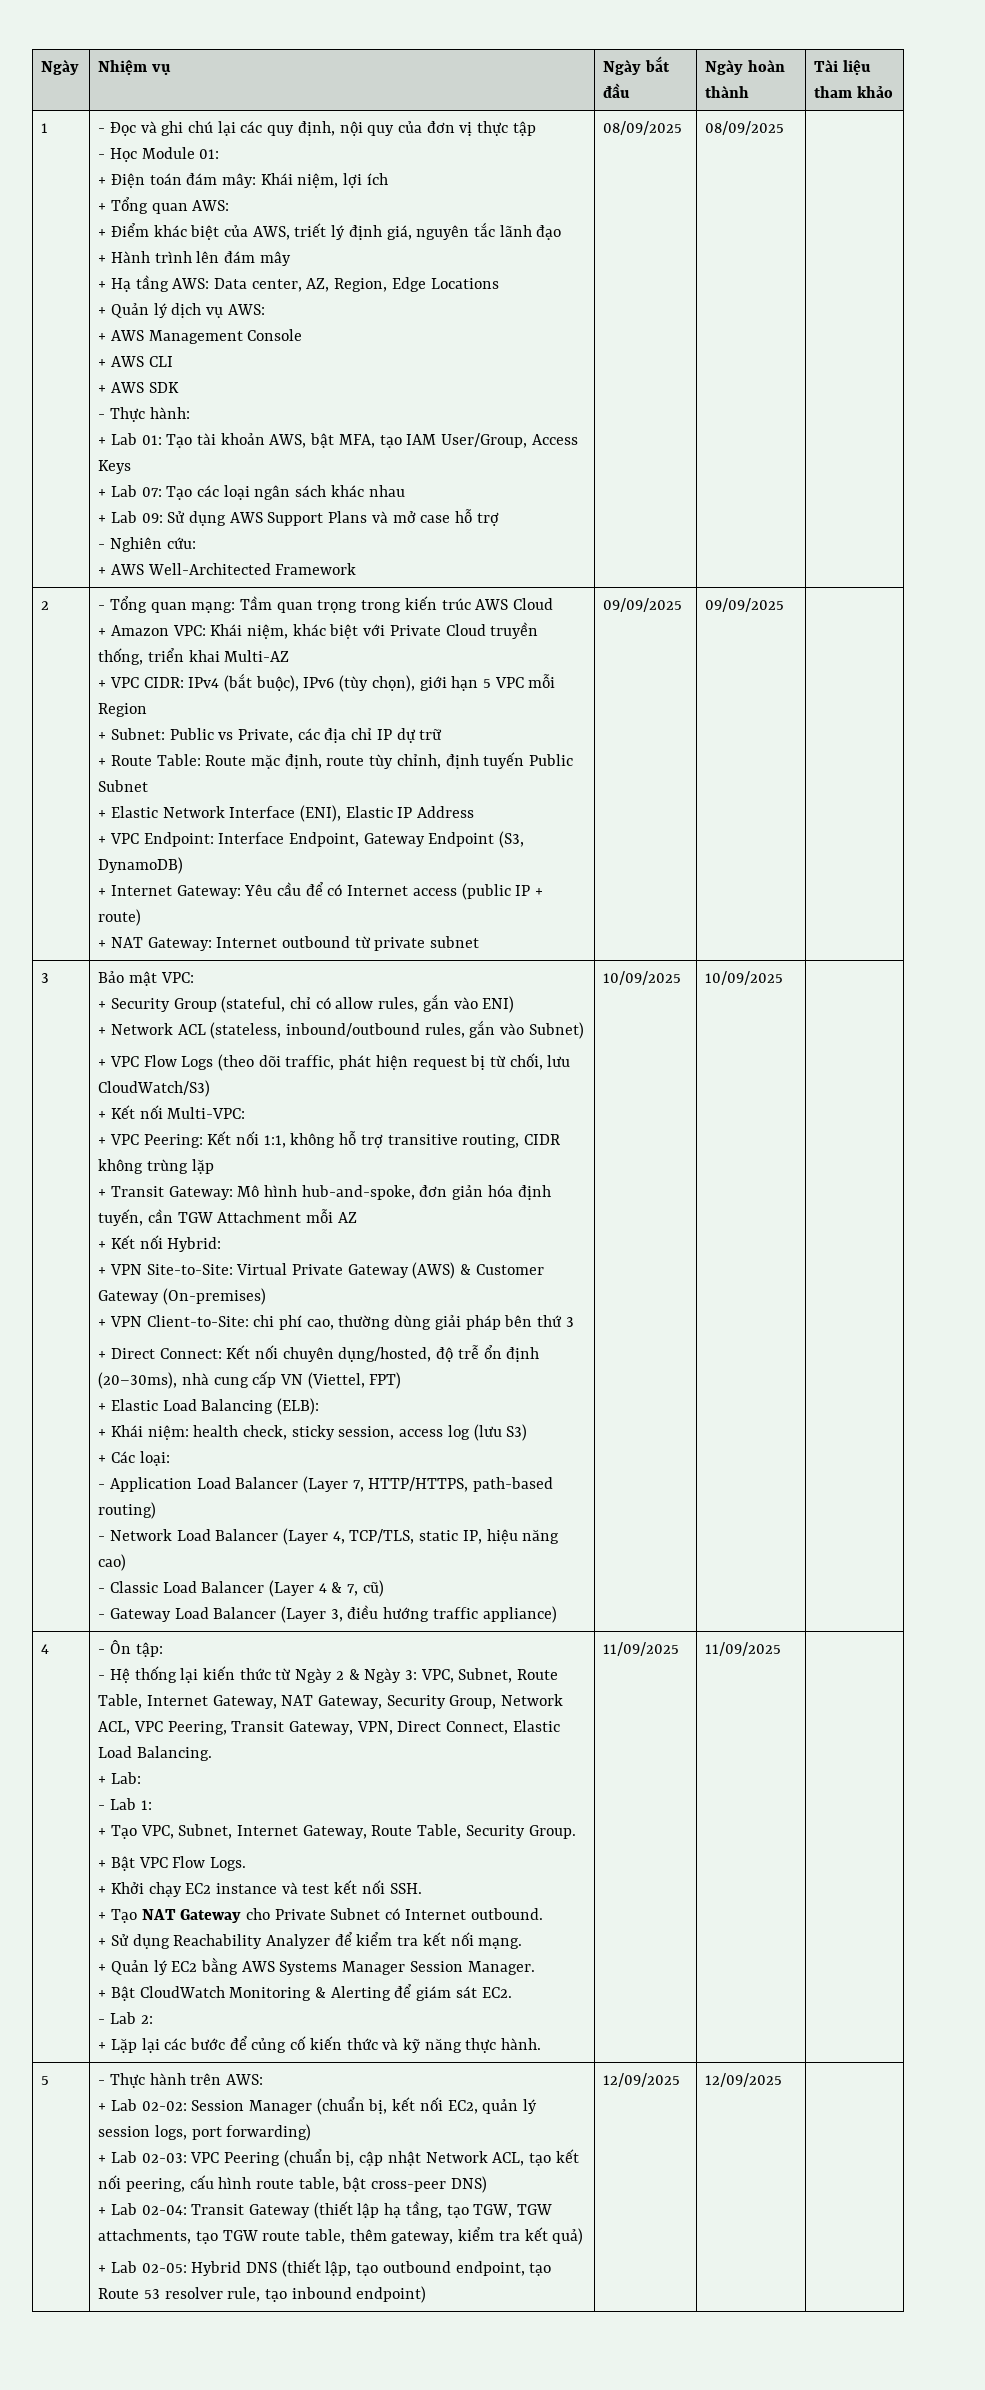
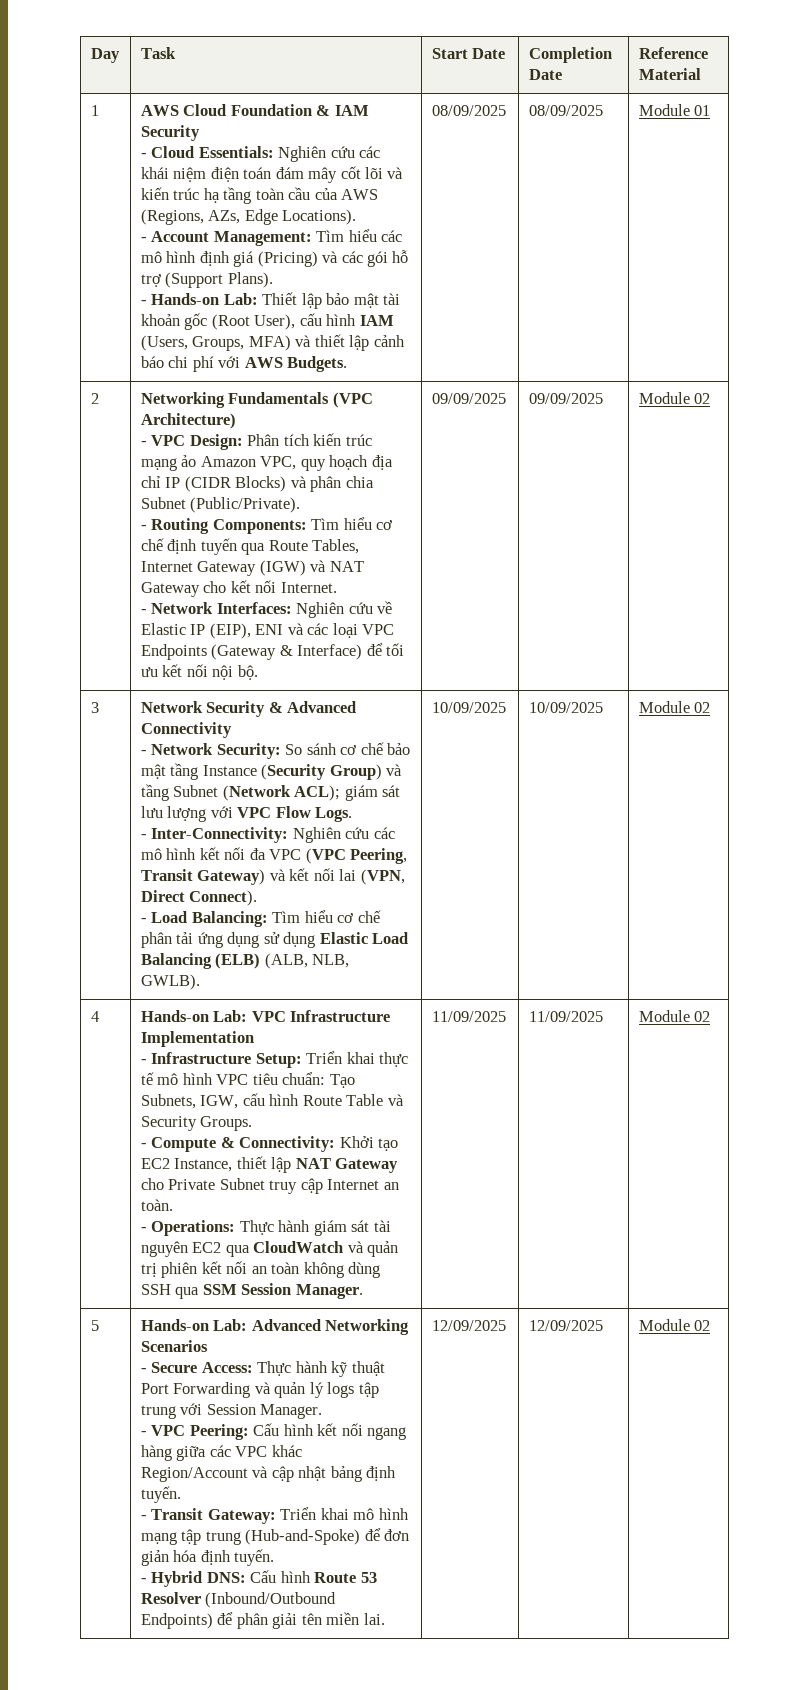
[41,59,80,75] [98,60,171,75] [603,56,670,75] [603,83,631,98] [705,59,785,75] [705,85,750,98] [814,59,871,75] [814,86,893,98] [41,123,49,133] [98,121,536,136] [98,147,220,162] [98,173,388,188] [98,197,230,214] [98,222,562,240] [98,251,291,266] [98,275,499,292] [98,303,265,318] [98,329,303,344] [98,356,173,367] [98,382,179,393] [98,407,190,422] [98,433,578,448] [98,460,132,474] [98,485,405,500] [98,509,499,526] [98,537,196,552] [98,563,357,575] Ngày | Nhiệm vụ | Ngày bắt đầu | Ngày hoàn thành | Tài liệu tham khảo // 1 | - Đọc và ghi chú lại các quy định, nội quy của đơn vị thực tập // - Học Module 01: // + Điện toán đám mây: Khái niệm, lợi ích // + Tổng quan AWS: // + Điểm khác biệt của AWS, triết lý định giá, nguyên tắc lãnh đạo // + Hành trình lên đám mây // + Hạ tầng AWS: Data center, AZ, Region, Edge Locations // + Quản lý dịch vụ AWS: // + AWS Management Console // + AWS CLI // + AWS SDK // - Thực hành: // + Lab 01: Tạo tài khoản AWS, bật MFA, tạo IAM User/Group, Access Keys // + Lab 07: Tạo các loại ngân sách khác nhau // + Lab 09: Sử dụng AWS Support Plans và mở case hỗ trợ // - Nghiên cứu: // + AWS Well-Architected Framework -> [90,48,120,63] [140,47,176,59] [431,48,506,59] [528,47,612,63] [528,69,562,80] [638,47,708,59] [638,68,701,80] [90,105,99,116] [140,104,369,116] [140,125,200,141] [140,146,381,162] [140,166,404,183] [140,187,378,204] [140,209,357,225] [140,229,403,246] [140,250,409,267] [140,272,273,288] [140,292,400,309] [140,313,394,330] [140,334,405,351] [140,356,348,372] Day | Task | Start Date | Completion Date | Reference Material // 1 | AWS Cloud Foundation & IAM Security // - Cloud Essentials: Nghiên cứu các khái niệm điện toán đám mây cốt lõi và kiến trúc hạ tầng toàn cầu của AWS (Regions, AZs, Edge Locations). // - Account Management: Tìm hiểu các mô hình định giá (Pricing) và các gói hỗ trợ (Support Plans). // - Hands-on Lab: Thiết lập bảo mật tài khoản gốc (Root User), cấu hình IAM (Users, Groups, MFA) và thiết lập cảnh báo chi phí với AWS Budgets.
(785, 128) none -> [638,104,711,116] Module 01
[98,596,554,613] [98,622,539,639] [98,648,290,665] [98,673,556,692] [98,703,148,717] [98,728,443,743] [98,752,574,769] [98,780,149,792] [98,805,475,822] [98,831,525,848] [98,857,184,874] [98,882,544,900] [98,909,142,926] [98,936,480,951] - Tổng quan mạng: Tầm quan trọng trong kiến trúc AWS Cloud // + Amazon VPC: Khái niệm, khác biệt với Private Cloud truyền thống, triển khai Multi-AZ // + VPC CIDR: IPv4 (bắt buộc), IPv6 (tùy chọn), giới hạn 5 VPC mỗi Region // + Subnet: Public vs Private, các địa chỉ IP dự trữ // + Route Table: Route mặc định, route tùy chỉnh, định tuyến Public Subnet // + Elastic Network Interface (ENI), Elastic IP Address // + VPC Endpoint: Interface Endpoint, Gateway Endpoint (S3, DynamoDB) // + Internet Gateway: Yêu cầu để có Internet access (public IP + route) // + NAT Gateway: Internet outbound từ private subnet -> [140,392,373,408] [140,413,236,429] [140,433,372,450] [140,455,393,471] [140,476,374,492] [140,497,301,513] [140,517,393,534] [140,538,360,555] [140,560,364,576] [140,580,337,597] [140,601,393,618] [140,623,394,639] [140,643,405,660] [140,664,258,680] Networking Fundamentals (VPC Architecture) // - VPC Design: Phân tích kiến trúc mạng ảo Amazon VPC, quy hoạch địa chỉ IP (CIDR Blocks) và phân chia Subnet (Public/Private). // - Routing Components: Tìm hiểu cơ chế định tuyến qua Route Tables, Internet Gateway (IGW) và NAT Gateway cho kết nối Internet. // - Network Interfaces: Nghiên cứu về Elastic IP (EIP), ENI và các loại VPC Endpoints (Gateway & Interface) để tối ưu kết nối nội bộ.
(785, 605) none -> [638,392,711,404] Module 02
[98,971,194,986] [98,994,515,1013] [98,1020,584,1039] [98,1053,571,1071] [98,1080,211,1097] [98,1105,246,1119] [98,1131,561,1148] [98,1159,214,1174] [98,1185,551,1200] [98,1209,357,1226] [98,1235,222,1252] [98,1262,544,1279] [98,1288,266,1305] [98,1315,574,1330] [98,1345,540,1362] [98,1371,402,1389] [98,1398,319,1415] [98,1424,528,1441] [98,1451,170,1466] [98,1476,554,1493] [98,1502,157,1519] [98,1528,560,1545] [98,1554,127,1571] [98,1580,384,1597] [98,1605,557,1623] Bảo mật VPC: // + Security Group (stateful, chỉ có allow rules, gắn vào ENI) // + Network ACL (stateless, inbound/outbound rules, gắn vào Subnet) // + VPC Flow Logs (theo dõi traffic, phát hiện request bị từ chối, lưu CloudWatch/S3) // + Kết nối Multi-VPC: // + VPC Peering: Kết nối 1:1, không hỗ trợ transitive routing, CIDR không trùng lặp // + Transit Gateway: Mô hình hub-and-spoke, đơn giản hóa định tuyến, cần TGW Attachment mỗi AZ // + Kết nối Hybrid: // + VPN Site-to-Site: Virtual Private Gateway (AWS) & Customer Gateway (On-premises) // + VPN Client-to-Site: chi phí cao, thường dùng giải pháp bên thứ 3 // + Direct Connect: Kết nối chuyên dụng/hosted, độ trễ ổn định (20–30ms), nhà cung cấp VN (Viettel, FPT) // + Elastic Load Balancing (ELB): // + Khái niệm: health check, sticky session, access log (lưu S3) // + Các loại: // - Application Load Balancer (Layer 7, HTTP/HTTPS, path-based routing) // - Network Load Balancer (Layer 4, TCP/TLS, static IP, hiệu năng cao) // - Classic Load Balancer (Layer 4 & 7, cũ) // - Gateway Load Balancer (Layer 3, điều hướng traffic appliance) -> [140,701,357,717] [140,722,232,738] [140,742,410,759] [140,763,403,780] [140,784,401,801] [140,806,353,822] [140,827,395,843] [140,847,407,864] [140,868,405,885] [140,890,258,906] [140,910,381,927] [140,932,408,948] [140,953,350,969] [140,974,200,990] Network Security & Advanced Connectivity // - Network Security: So sánh cơ chế bảo mật tầng Instance (Security Group) và tầng Subnet (Network ACL); giám sát lưu lượng với VPC Flow Logs. // - Inter-Connectivity: Nghiên cứu các mô hình kết nối đa VPC (VPC Peering, Transit Gateway) và kết nối lai (VPN, Direct Connect). // - Load Balancing: Tìm hiểu cơ chế phân tải ứng dụng sử dụng Elastic Load Balancing (ELB) (ALB, NLB, GWLB).
(784, 978) none -> [638,701,711,713] Module 02
[98,1640,163,1657] [98,1666,559,1683] [98,1694,564,1709] [98,1720,560,1735] [98,1746,212,1761] [98,1772,141,1784] [98,1798,152,1810] [98,1824,576,1839] [98,1856,246,1871] [98,1880,422,1897] [98,1909,137,1923] - Ôn tập: // - Hệ thống lại kiến thức từ Ngày 2 & Ngày 3: VPC, Subnet, Route Table, Internet Gateway, NAT Gateway, Security Group, Network ACL, VPC Peering, Transit Gateway, VPN, Direct Connect, Elastic Load Balancing. // + Lab: // - Lab 1: // + Tạo VPC, Subnet, Internet Gateway, Route Table, Security Group. // + Bật VPC Flow Logs. // + Khởi chạy EC2 instance và test kết nối SSH. // + Tạo -> [140,1010,391,1022] [140,1031,254,1047] [140,1051,409,1068] [140,1072,355,1088] [140,1093,404,1109] [140,1116,253,1131] [140,1136,399,1152] [140,1156,292,1173] Hands-on Lab: VPC Infrastructure Implementation // - Infrastructure Setup: Triển khai thực tế mô hình VPC tiêu chuẩn: Tạo Subnets, IGW, cấu hình Route Table và Security Groups. // - Compute & Connectivity: Khởi tạo EC2 Instance, thiết lập
[385,1908,543,1920] [98,1932,523,1949] [98,1957,535,1975] [98,1984,512,2001] [98,2012,153,2024] [98,2036,542,2053] có Internet outbound. // + Sử dụng Reachability Analyzer để kiểm tra kết nối mạng. // + Quản lý EC2 bằng AWS Systems Manager Session Manager. // + Bật CloudWatch Monitoring & Alerting để giám sát EC2. // - Lab 2: // + Lặp lại các bước để củng cố kiến thức và kỹ năng thực hành. -> [269,1178,399,1194] [140,1199,173,1211] [140,1220,391,1236] [140,1241,399,1257] [140,1261,380,1278] [140,1283,363,1299] truy cập Internet an toàn. // - Operations: Thực hành giám sát tài nguyên EC2 qua CloudWatch và quản trị phiên kết nối an toàn không dùng SSH qua SSM Session Manager.
(782, 1649) none -> [638,1010,711,1022] Module 02
[98,2073,263,2088] [98,2097,538,2115] [98,2124,312,2141] [98,2149,579,2167] [98,2175,487,2193] [98,2201,553,2219] [98,2227,584,2245] [98,2259,552,2277] [98,2286,427,2303] - Thực hành trên AWS: // + Lab 02-02: Session Manager (chuẩn bị, kết nối EC2, quản lý session logs, port forwarding) // + Lab 02-03: VPC Peering (chuẩn bị, cập nhật Network ACL, tạo kết nối peering, cấu hình route table, bật cross-peer DNS) // + Lab 02-04: Transit Gateway (thiết lập hạ tầng, tạo TGW, TGW attachments, tạo TGW route table, thêm gateway, kiểm tra kết quả) // + Lab 02-05: Hybrid DNS (thiết lập, tạo outbound endpoint, tạo Route 53 resolver rule, tạo inbound endpoint) -> [140,1319,410,1335] [140,1340,208,1352] [140,1361,385,1377] [140,1382,379,1398] [140,1403,323,1419] [140,1423,406,1440] [140,1445,302,1461] [140,1466,397,1482] [140,1486,181,1503] [140,1507,409,1524] [140,1528,410,1545] [140,1549,275,1566] [140,1570,377,1587] [140,1592,337,1608] [140,1612,385,1629] Hands-on Lab: Advanced Networking Scenarios // - Secure Access: Thực hành kỹ thuật Port Forwarding và quản lý logs tập trung với Session Manager. // - VPC Peering: Cấu hình kết nối ngang hàng giữa các VPC khác Region/Account và cập nhật bảng định tuyến. // - Transit Gateway: Triển khai mô hình mạng tập trung (Hub-and-Spoke) để đơn giản hóa định tuyến. // - Hybrid DNS: Cấu hình Route 53 Resolver (Inbound/Outbound Endpoints) để phân giải tên miền lai.
(783, 2080) none -> [638,1319,711,1331] Module 02

